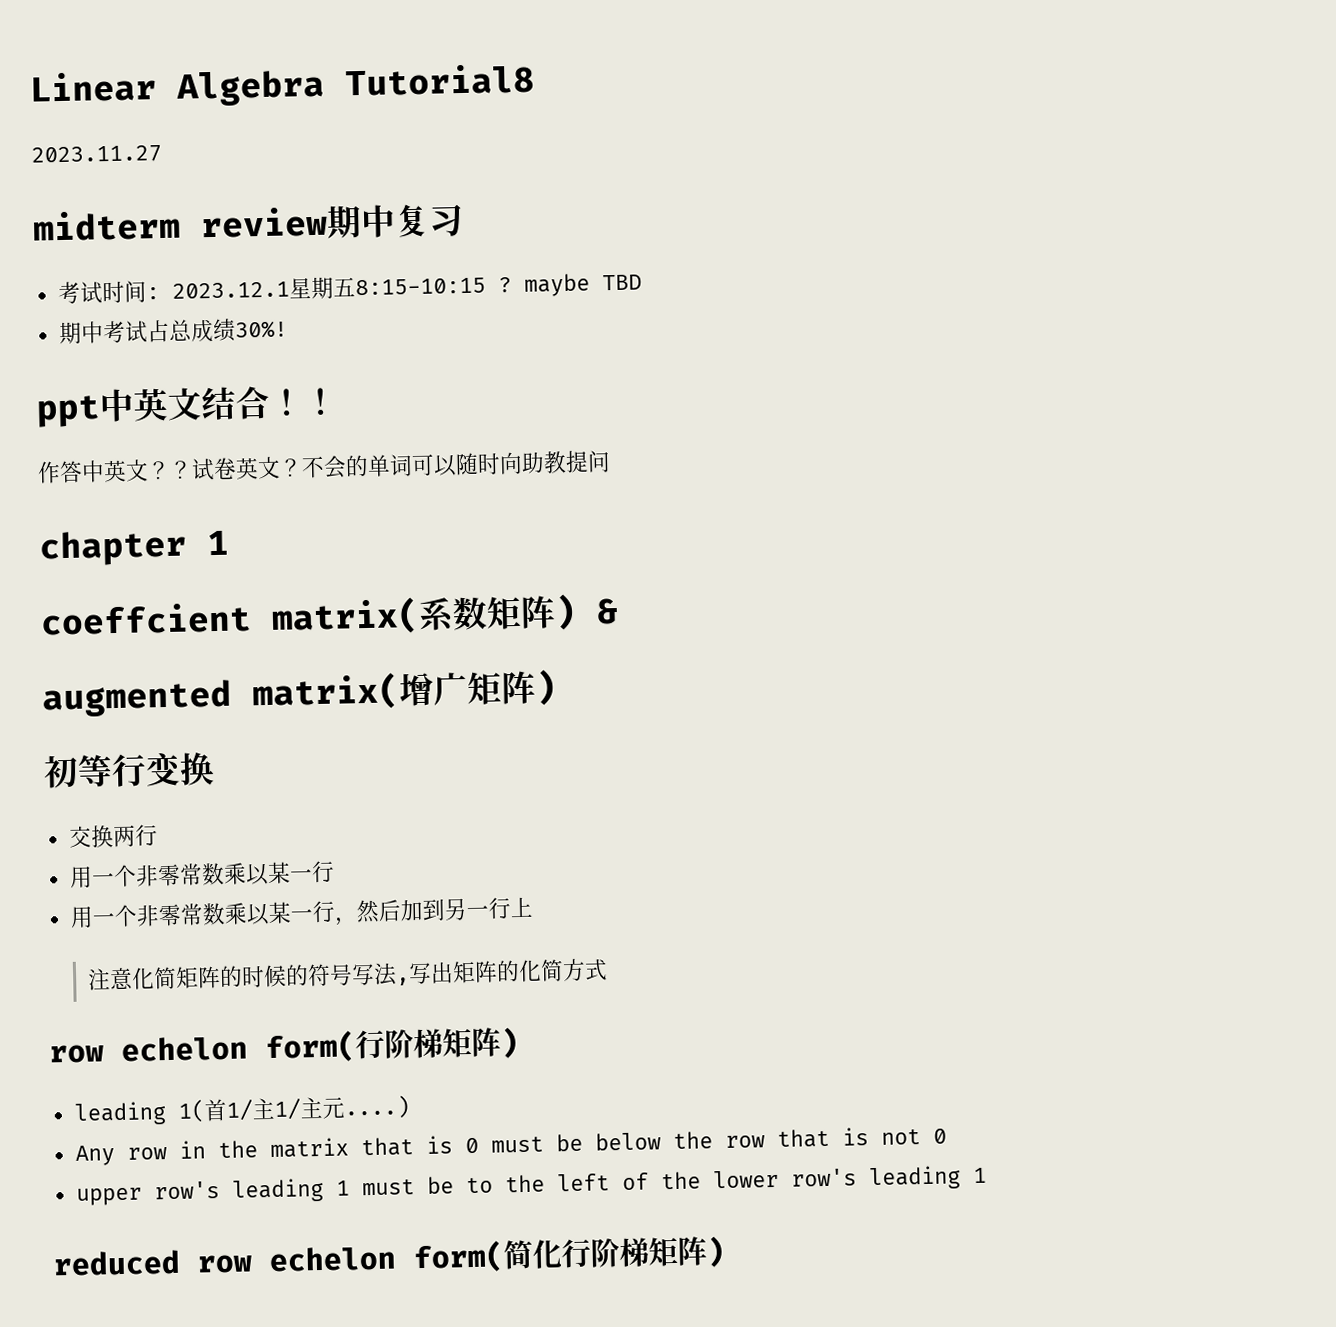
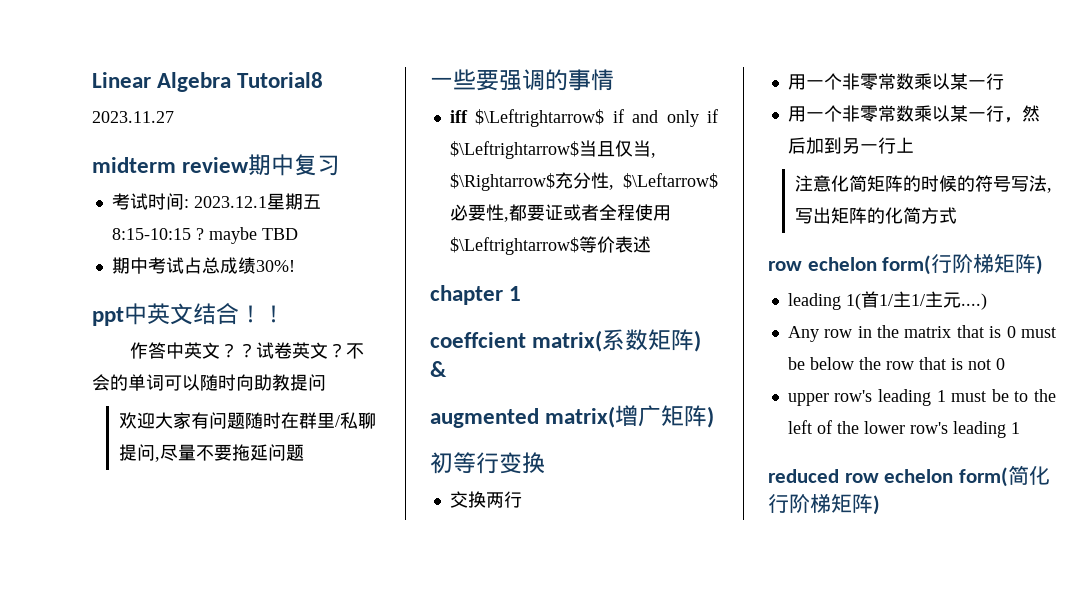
(611, 461) none -> [118,412,376,429] [118,444,304,462] [430,69,614,91] [449,109,718,127] [449,140,656,159] [449,172,718,191] [449,204,671,222] [449,236,651,255] // 欢迎大家有问题随时在群里/私聊提问,尽量不要拖延问题 // 一些要强调的事情 // iff $\Leftrightarrow$ if and only if $\Leftrightarrow$当且仅当, $\Rightarrow$充分性, $\Leftarrow$必要性,都要证或者全程使用$\Leftrightarrow$等价表述

